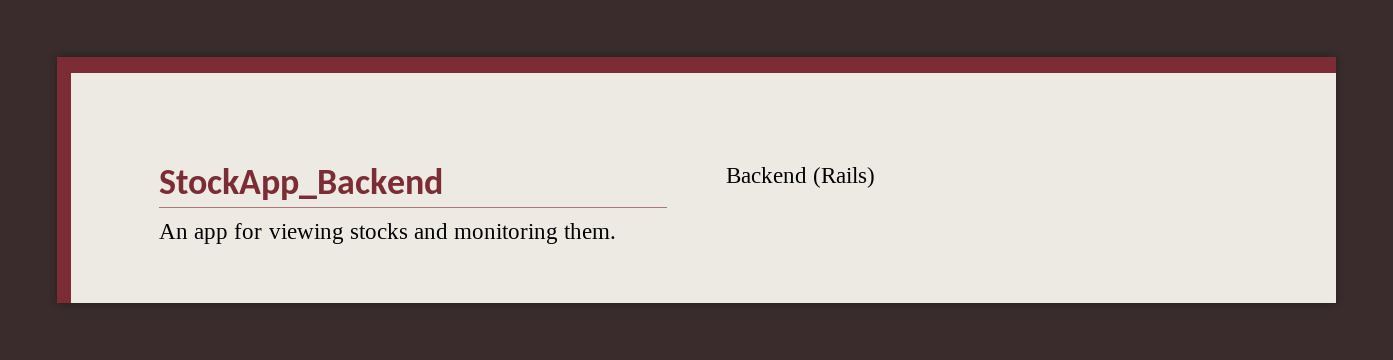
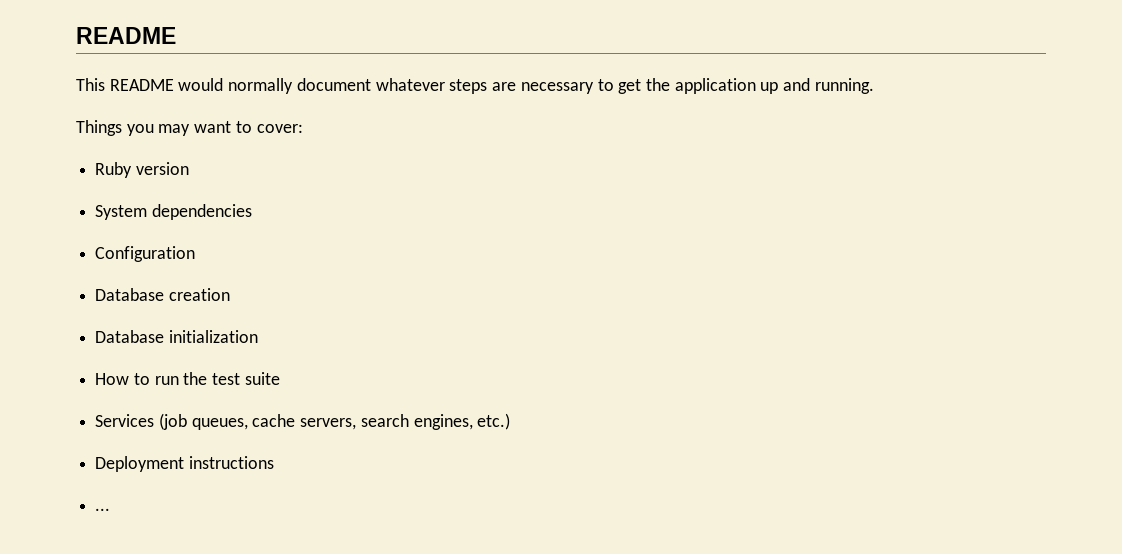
[159,168,443,200] [159,223,617,244] [726,167,876,188] StockApp_Backend // An app for viewing stocks and monitoring them. Backend (Rails) -> [76,27,176,44] [76,78,874,94] [76,120,303,136] [95,162,189,178] [95,204,252,220] [95,246,196,262] [95,288,230,301] [95,330,258,343] [95,372,280,385] [95,413,511,430] [95,456,274,472] [95,508,111,511] README // This README would normally document whatever steps are necessary to get the application up and running. // Things you may want to cover: // Ruby version // System dependencies // Configuration // Database creation // Database initialization // How to run the test suite // Services (job queues, cache servers, search engines, etc.) // Deployment instructions // ...

